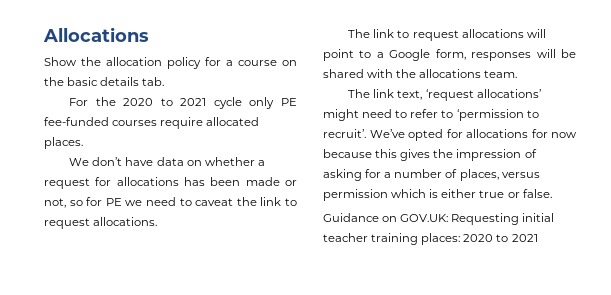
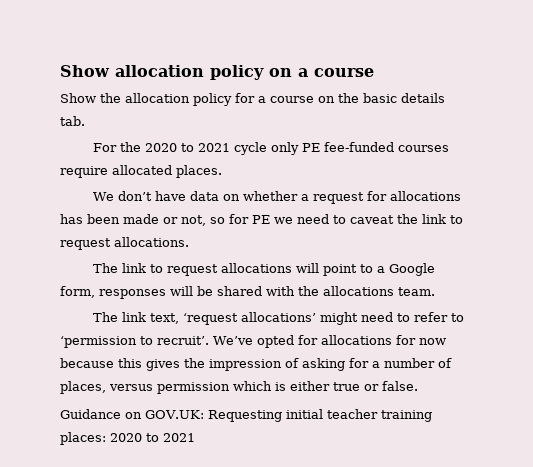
[43,27,149,42] Allocations -> [60,65,374,80] Show allocation policy on a course

